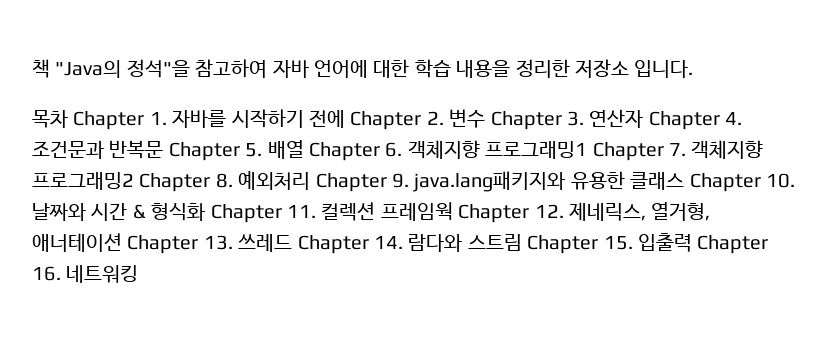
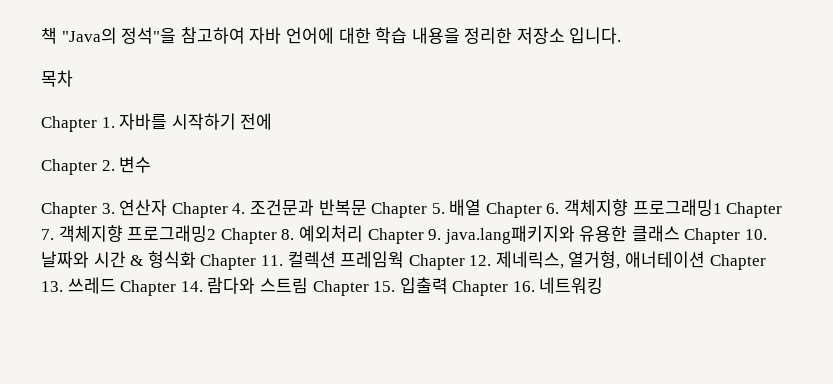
(68, 118) none -> (73, 78) //
(345, 119) none -> (273, 121) //
(486, 118) none -> (152, 164) //

